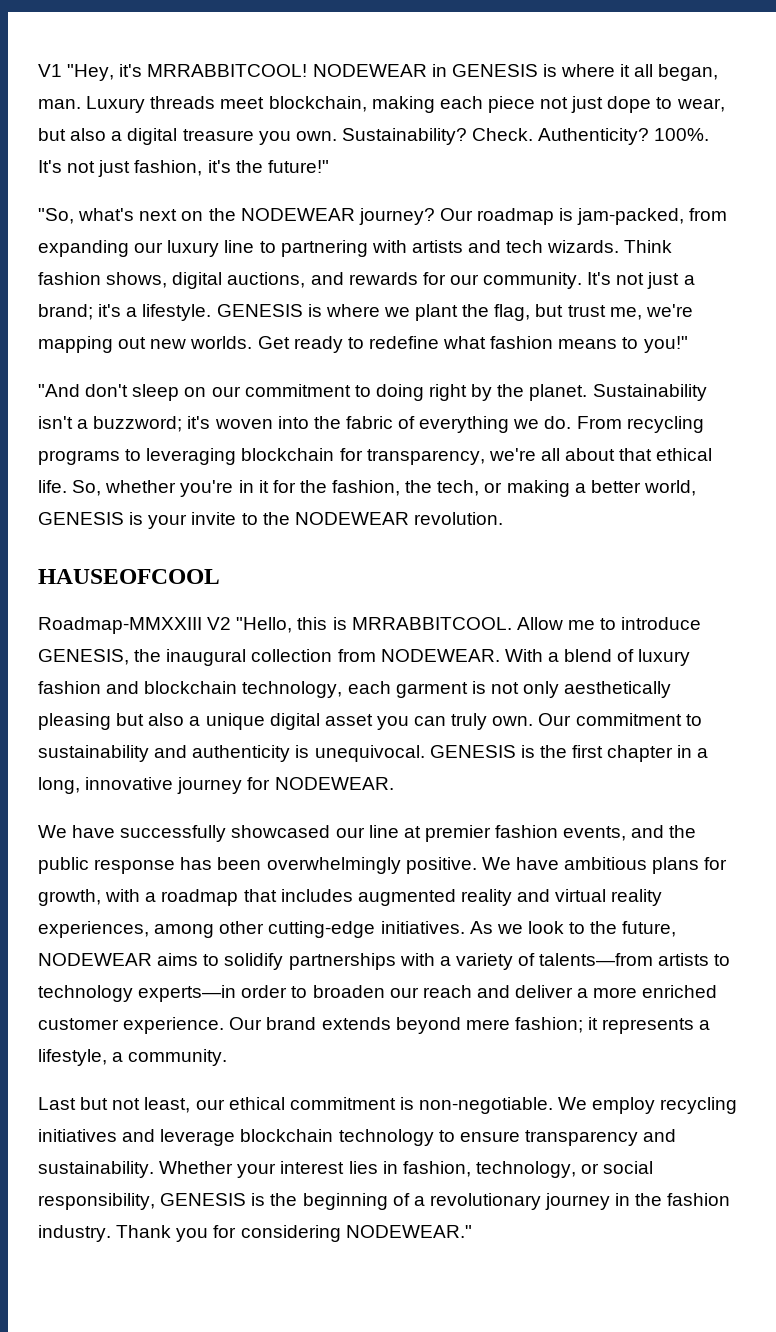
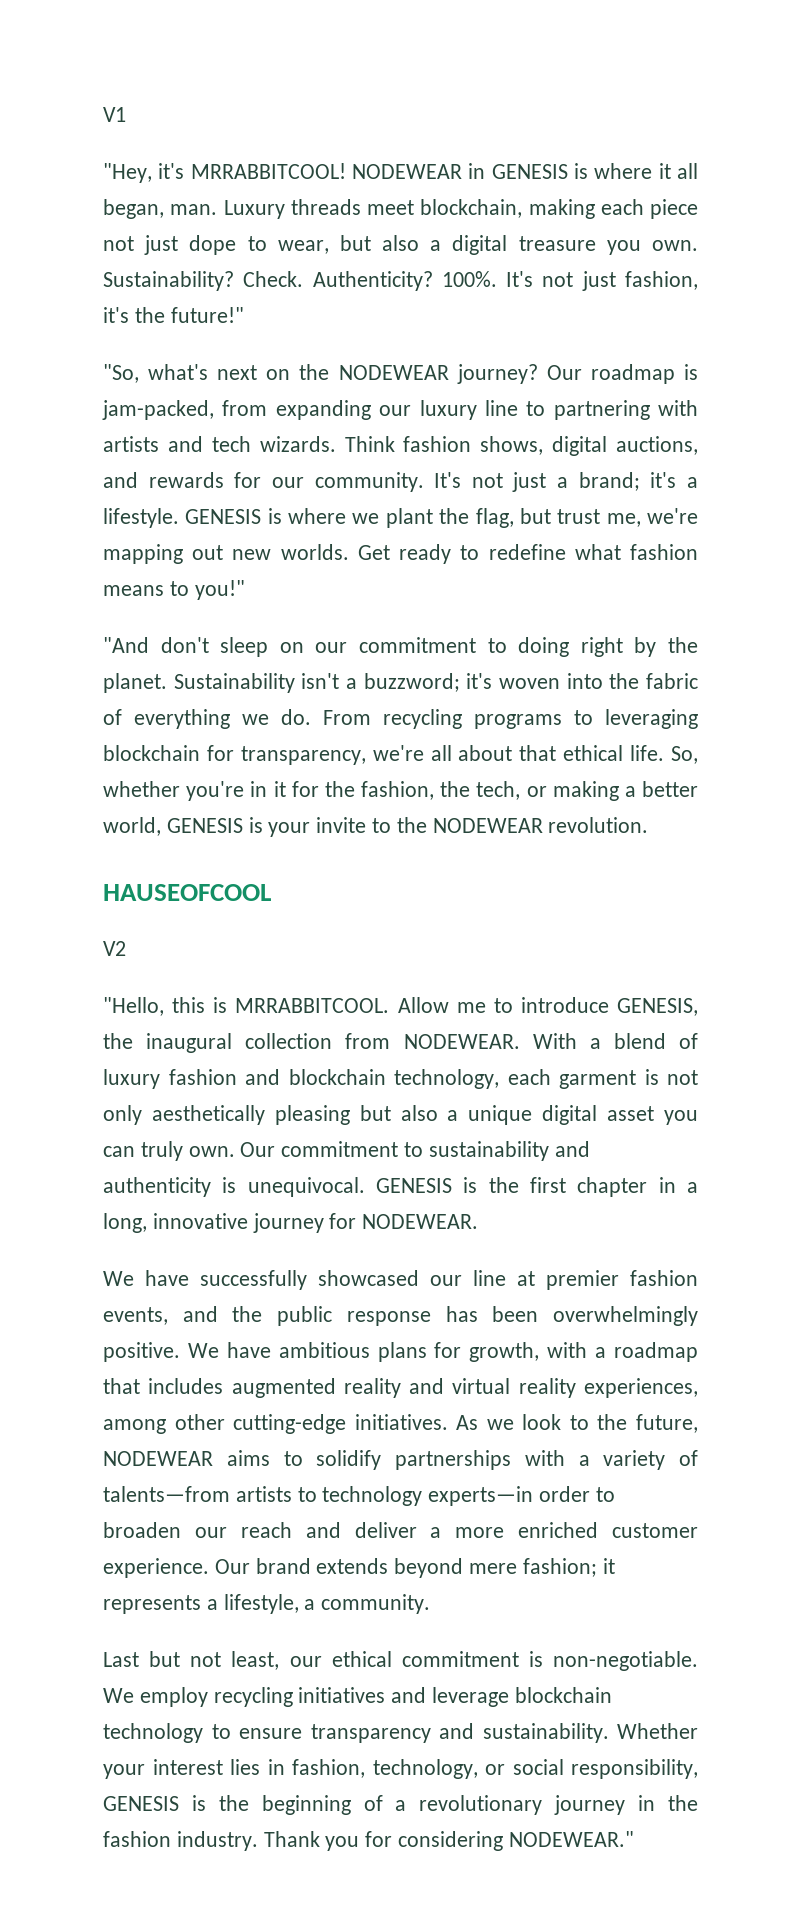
(62, 70) none -> (126, 114) //
[38,617,202,634] Roadmap-MMXXIII -> (271, 892) none
(232, 623) none -> (126, 948) //

